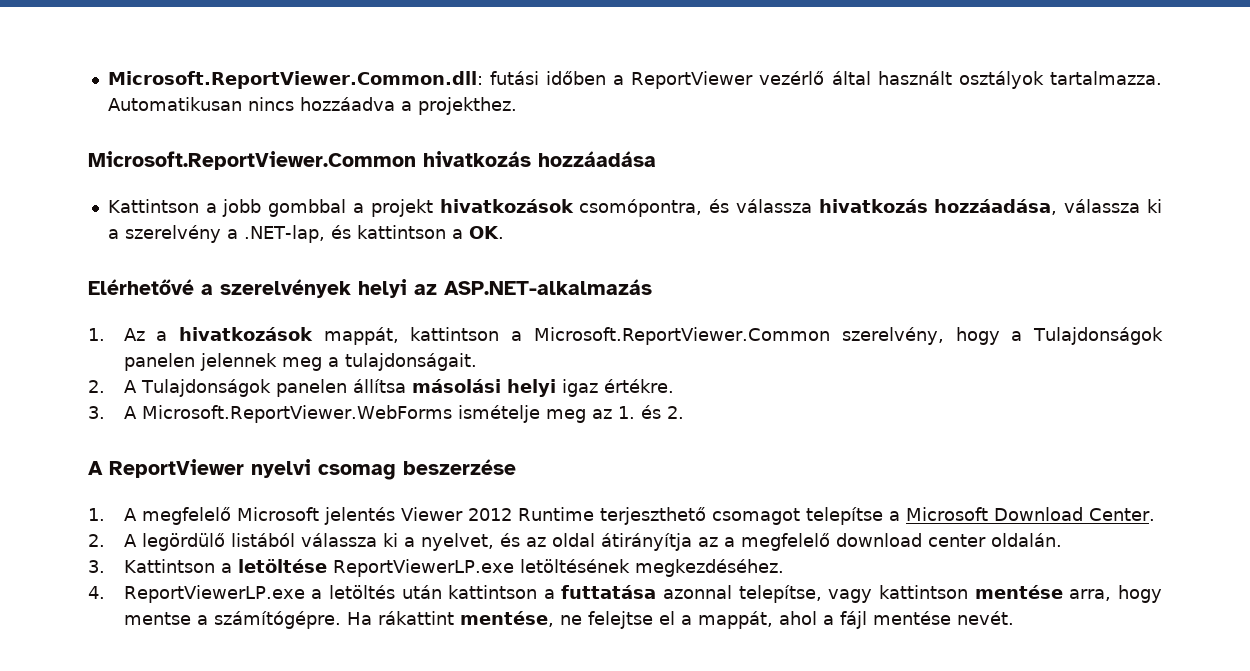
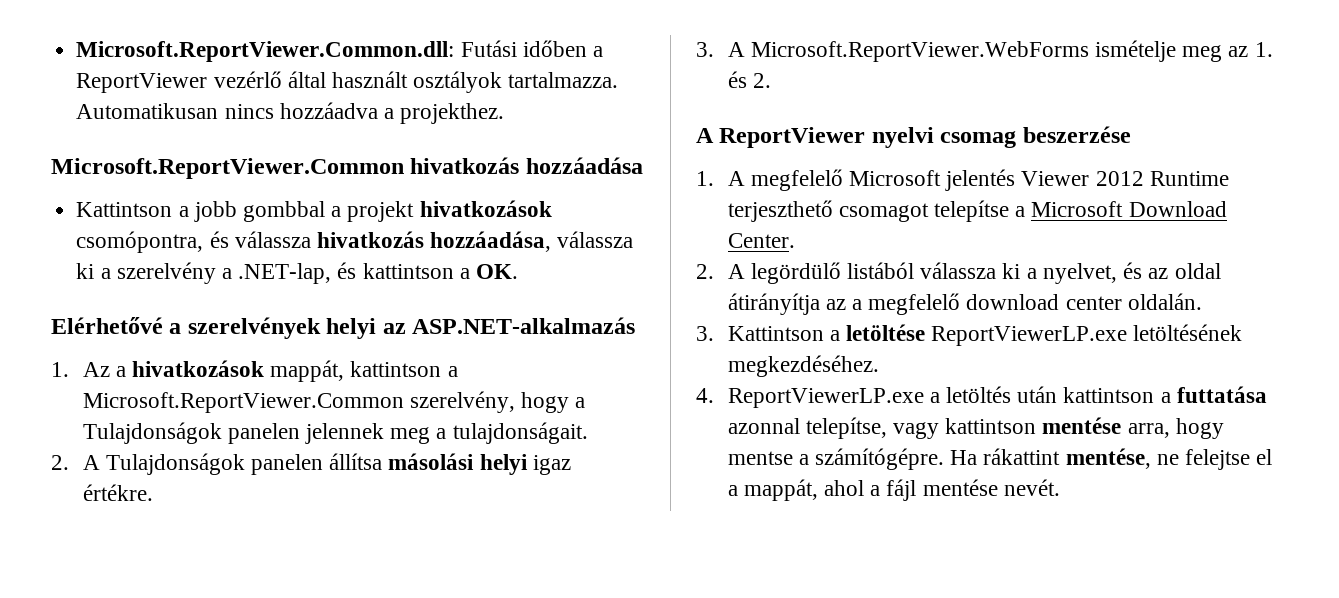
[489,71,539,85] futási -> [460,40,517,57] Futási

